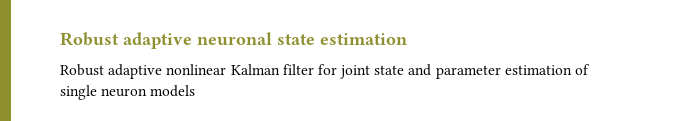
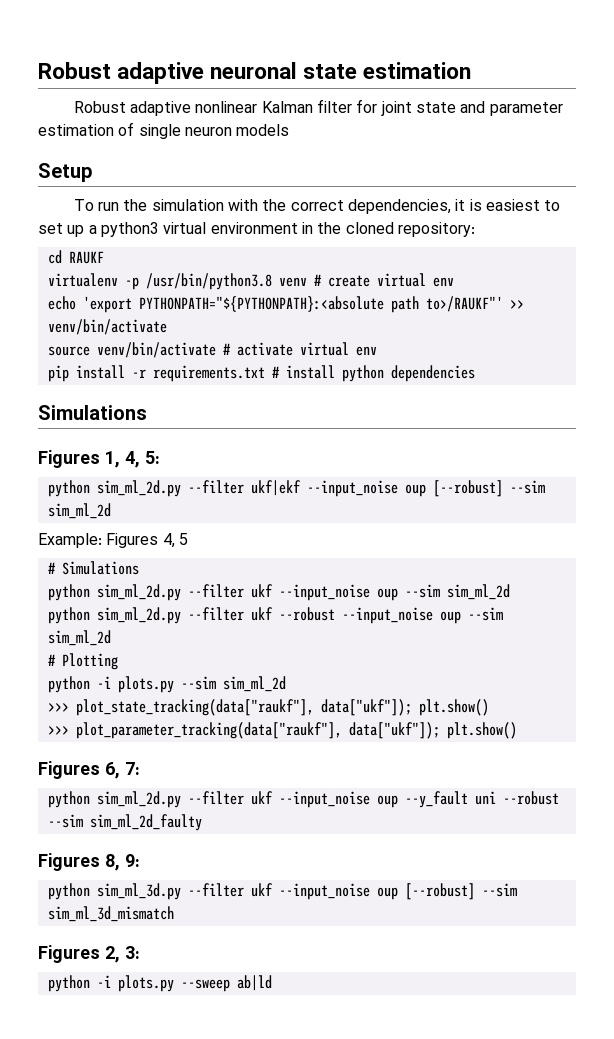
(196, 91) none -> [38,163,92,182] [73,199,561,214] [38,222,475,237] [47,250,104,264] [47,273,454,290] [47,296,524,313] [47,319,167,335] [47,342,377,358] [47,365,475,382] [38,405,147,420] [38,450,160,468] [47,480,545,497] [47,503,111,519] [38,533,188,548] [47,561,139,575] [47,584,510,601] [47,607,503,624] [47,630,111,646] [47,653,118,670] [47,676,286,693] [47,699,489,716] [47,722,517,739] [38,761,140,779] [47,791,559,808] [47,814,202,831] [38,853,140,871] [47,883,517,900] [47,906,174,922] [38,945,140,963] [47,975,272,992] // Setup // To run the simulation with the correct dependencies, it is easiest to set up a python3 virtual environment in the cloned repository: // cd RAUKF // virtualenv -p /usr/bin/python3.8 venv # create virtual env // echo 'export PYTHONPATH="${PYTHONPATH}:<absolute path to>/RAUKF"' >> venv/bin/activate // source venv/bin/activate # activate virtual env // pip install -r requirements.txt # install python dependencies // Simulations // Figures 1, 4, 5: // python sim_ml_2d.py --filter ukf|ekf --input_noise oup [--robust] --sim sim_ml_2d // Example: Figures 4, 5 // # Simulations // python sim_ml_2d.py --filter ukf --input_noise oup --sim sim_ml_2d // python sim_ml_2d.py --filter ukf --robust --input_noise oup --sim sim_ml_2d // # Plotting // python -i plots.py --sim sim_ml_2d // >>> plot_state_tracking(data["raukf"], data["ukf"]); plt.show() // >>> plot_parameter_tracking(data["raukf"], data["ukf"]); plt.show() // Figures 6, 7: // python sim_ml_2d.py --filter ukf --input_noise oup --y_fault uni --robust --sim sim_ml_2d_faulty // Figures 8, 9: // python sim_ml_3d.py --filter ukf --input_noise oup [--robust] --sim sim_ml_3d_mismatch // Figures 2, 3: // python -i plots.py --sweep ab|ld

